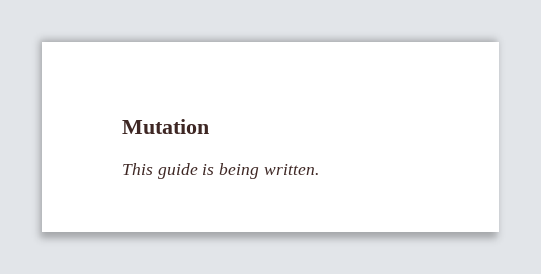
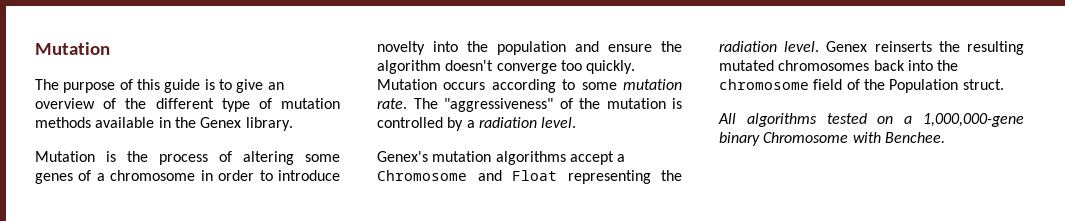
[122,163,319,179] This guide is being written. -> [35,79,284,93] [35,98,340,112] [35,117,293,131] [35,151,340,165] [35,170,340,184] [377,41,682,55] [377,60,636,74] [377,79,682,93] [377,98,682,112] [377,117,577,131] [377,151,626,165] [377,170,682,184] [719,41,1024,55] [719,60,959,71] [719,79,1004,93] [718,113,1024,127] [719,132,945,146] The purpose of this guide is to give an overview of the different type of mutation methods available in the Genex library. // Mutation is the process of altering some genes of a chromosome in order to introduce novelty into the population and ensure the algorithm doesn't converge too quickly. Mutation occurs according to some mutation rate. The "aggressiveness" of the mutation is controlled by a radiation level. // Genex's mutation algorithms accept a Chromosome and Float representing the radiation level. Genex reinserts the resulting mutated chromosomes back into the chromosome field of the Population struct. // All algorithms tested on a 1,000,000-gene binary Chromosome with Benchee.

